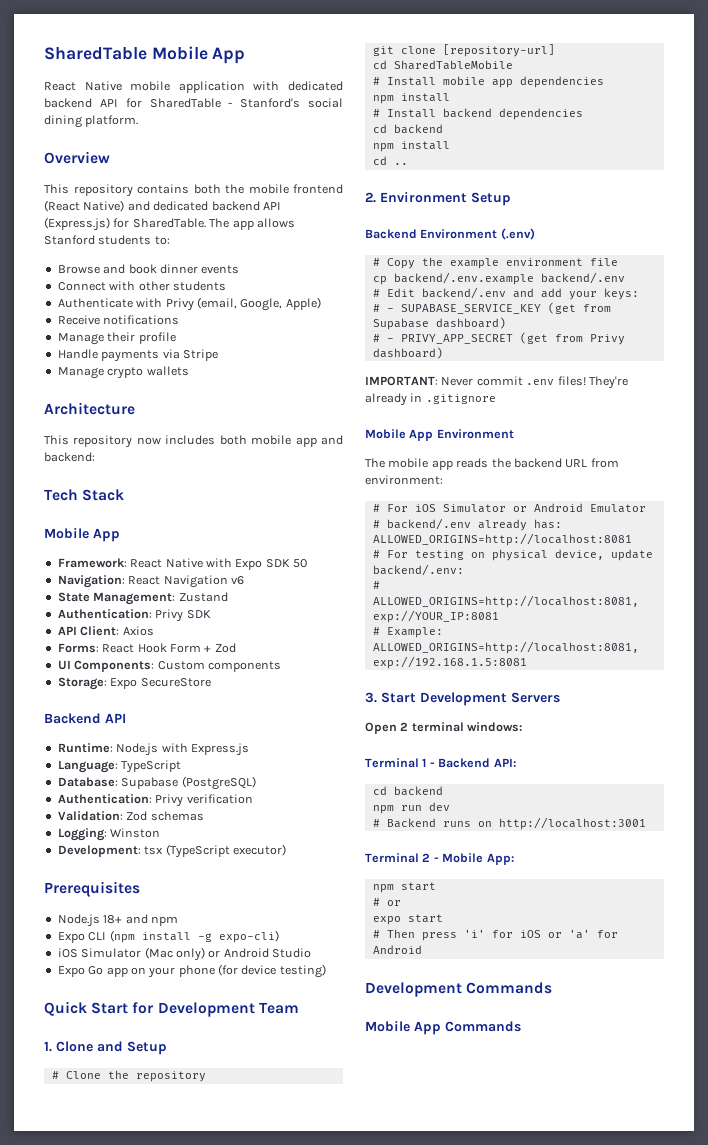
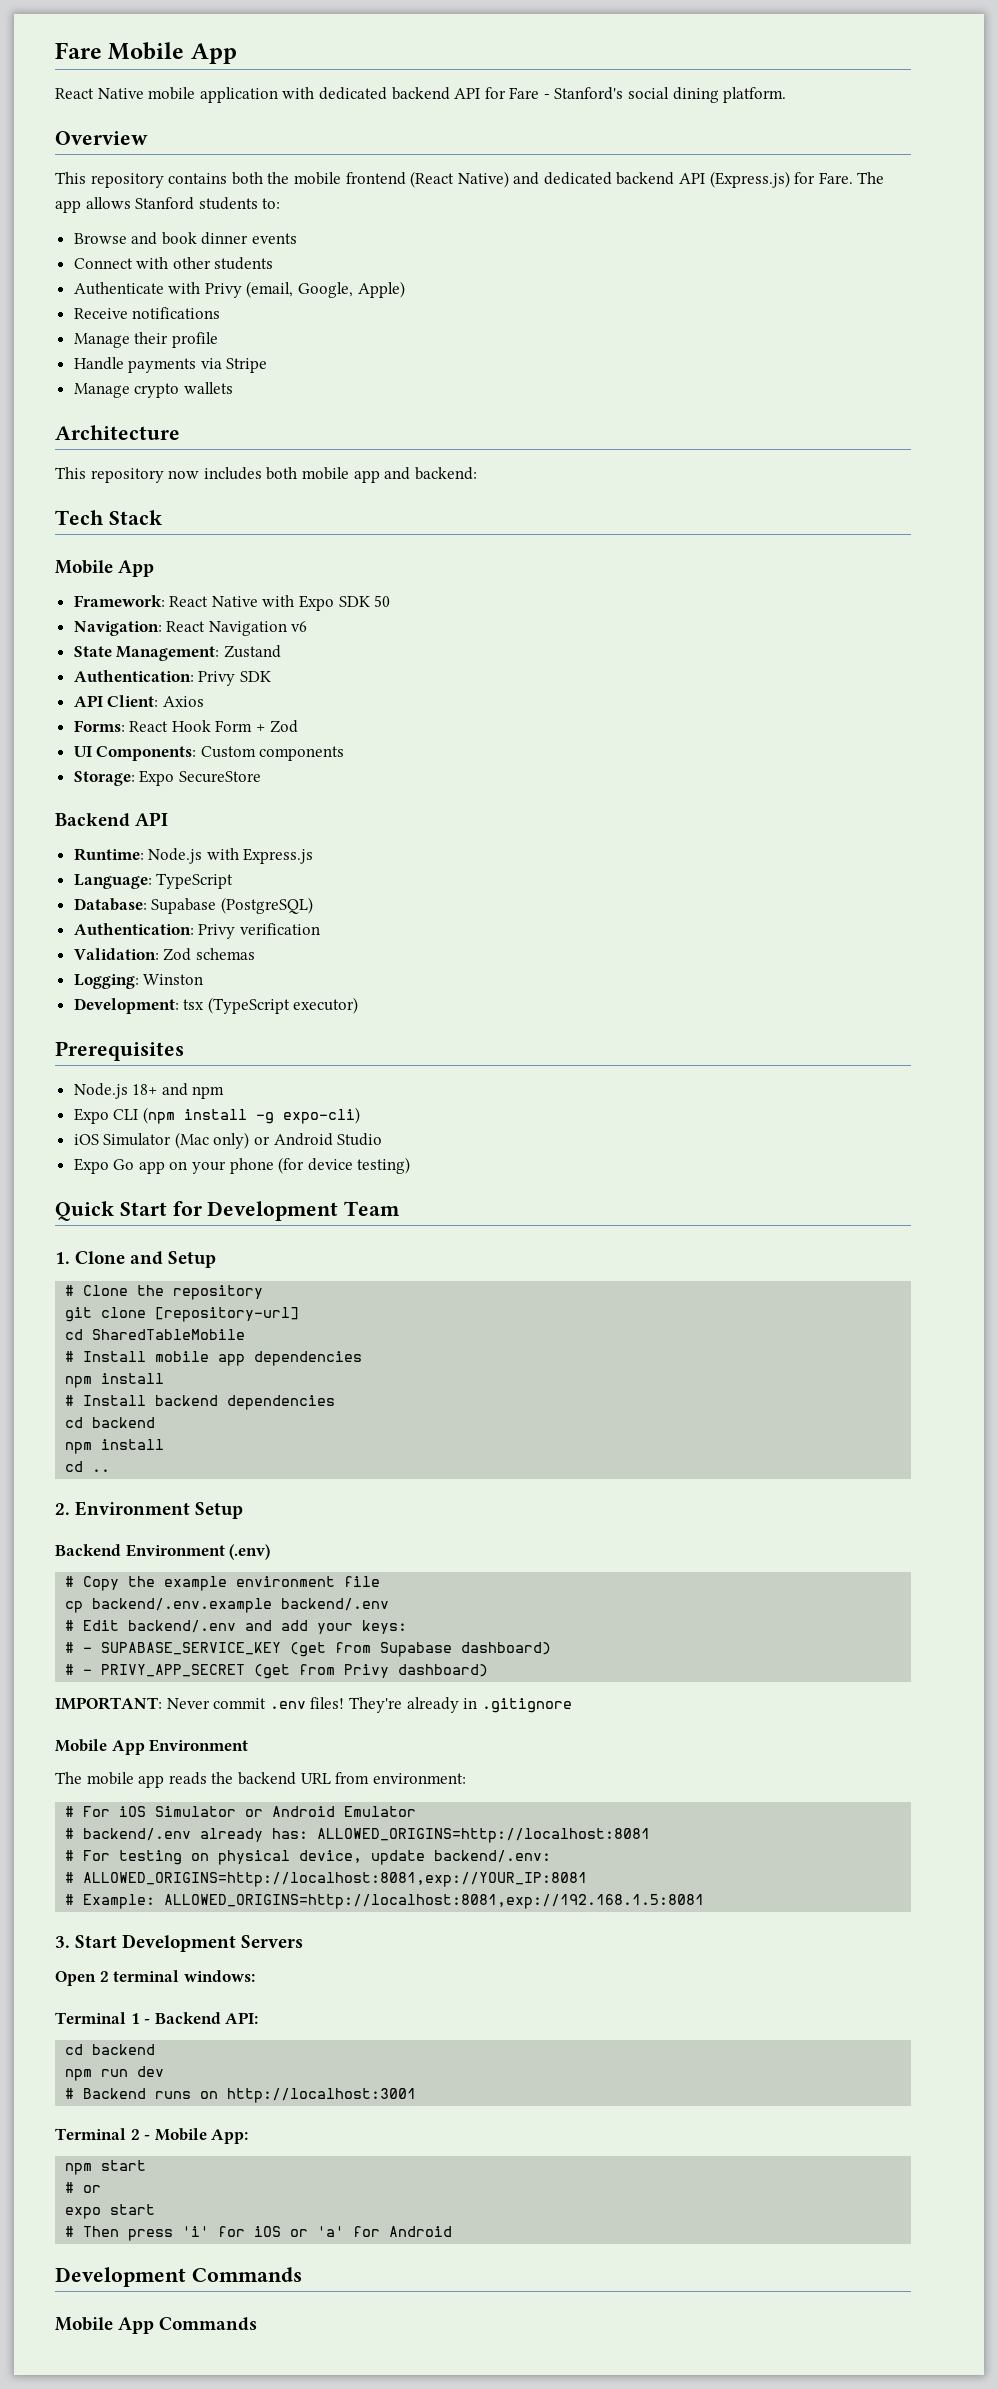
[44,47,147,60] SharedTable -> [55,42,102,59] Fare
[149,98,221,108] SharedTable -> [509,87,540,99] Fare
[132,218,206,228] SharedTable. -> [818,172,853,184] Fare.

